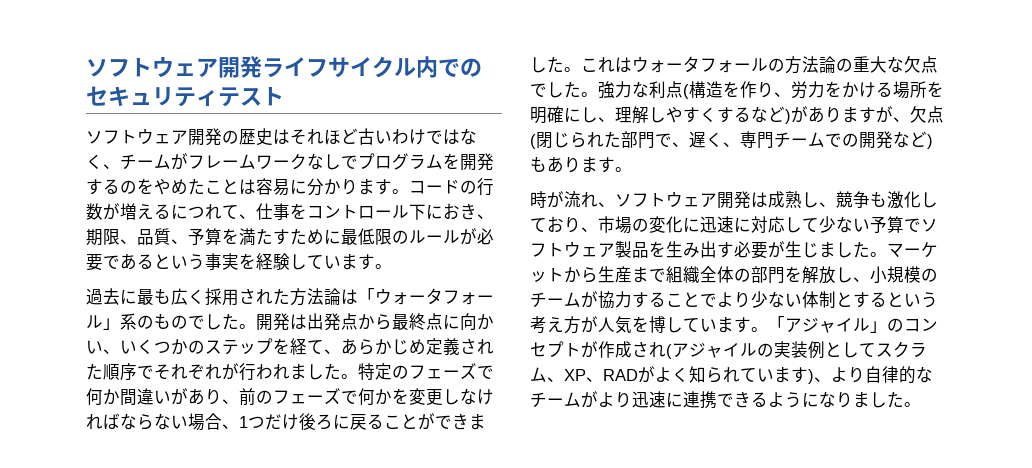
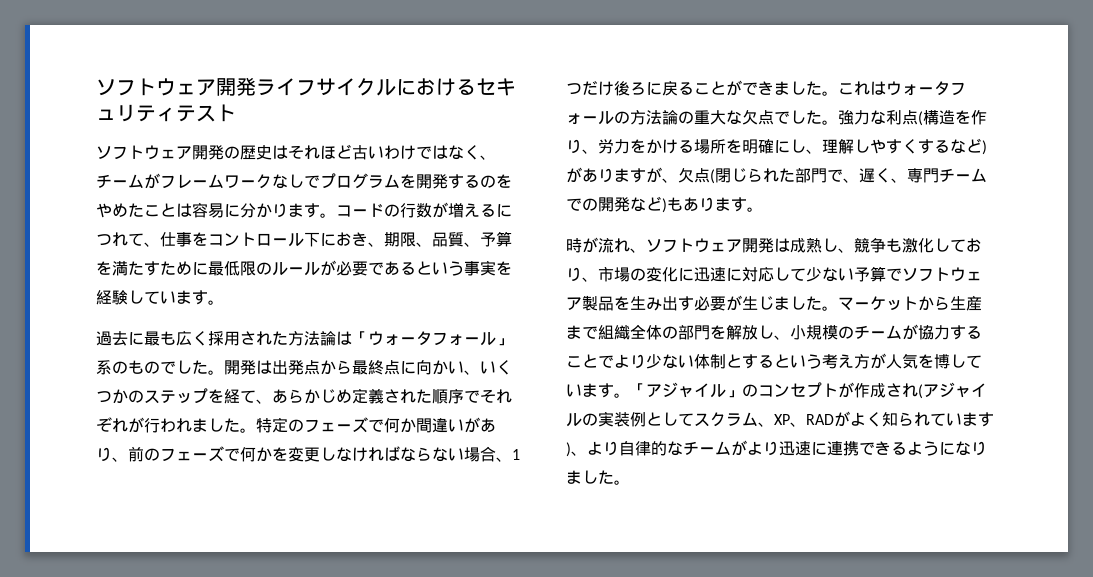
[416,56,482,78] 内での -> [396,78,476,96] における

